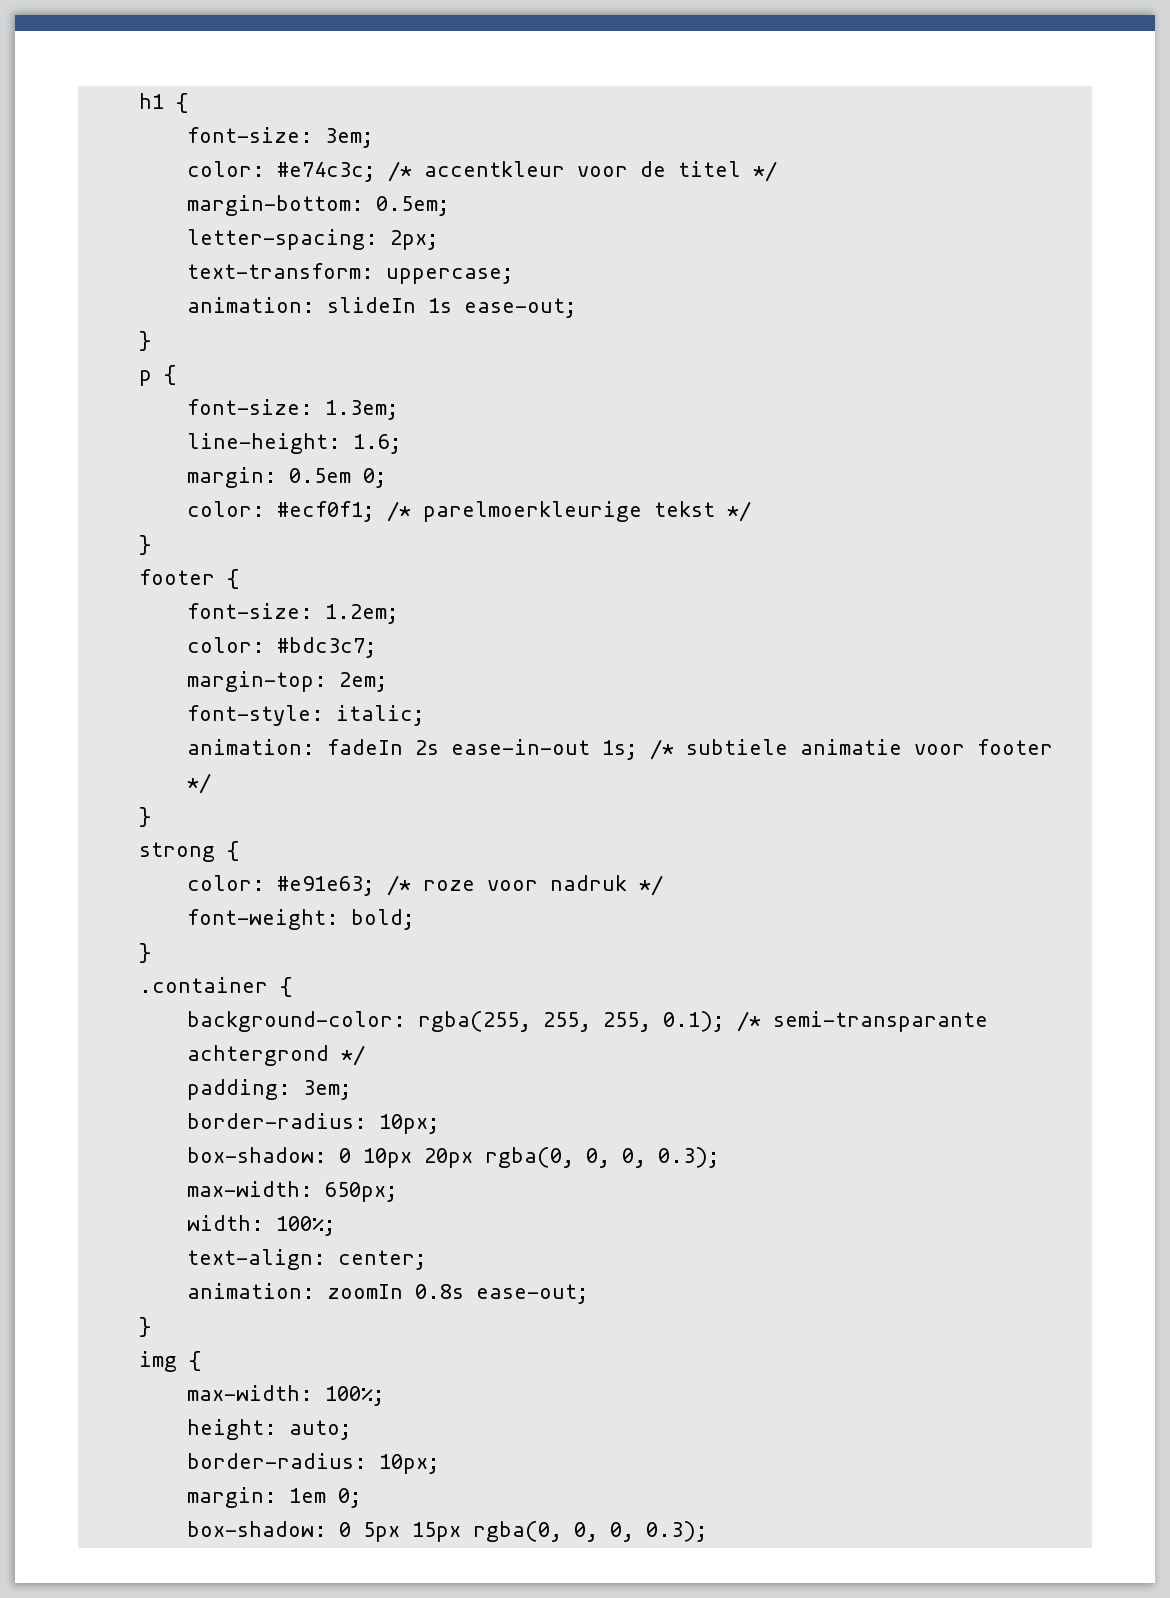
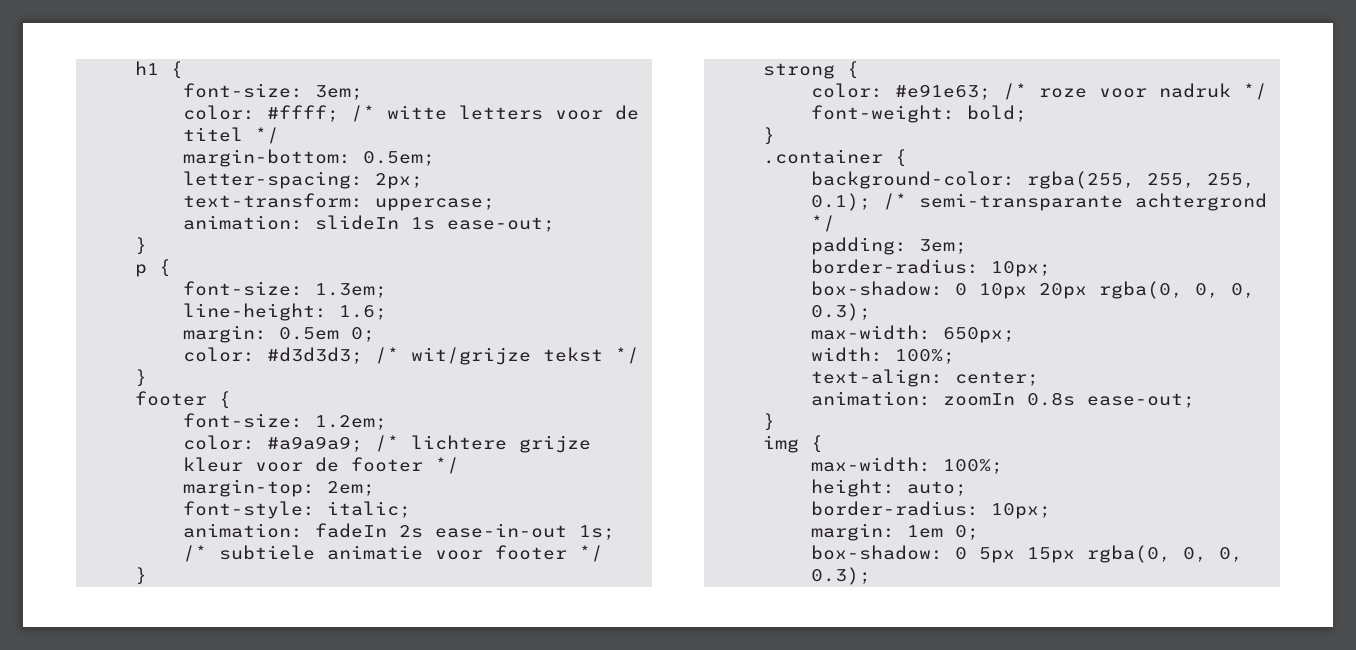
[276,161,565,182] #e74c3c; /* accentkleur -> [266,105,543,122] #ffff; /* witte letters
[276,501,642,522] #ecf0f1; /* parelmoerkleurige -> [266,347,531,365] #d3d3d3; /* wit/grijze
[276,637,377,658] #bdc3c7; -> [266,435,591,453] [182,457,459,474] #a9a9a9; /* lichtere grijze kleur voor de footer */

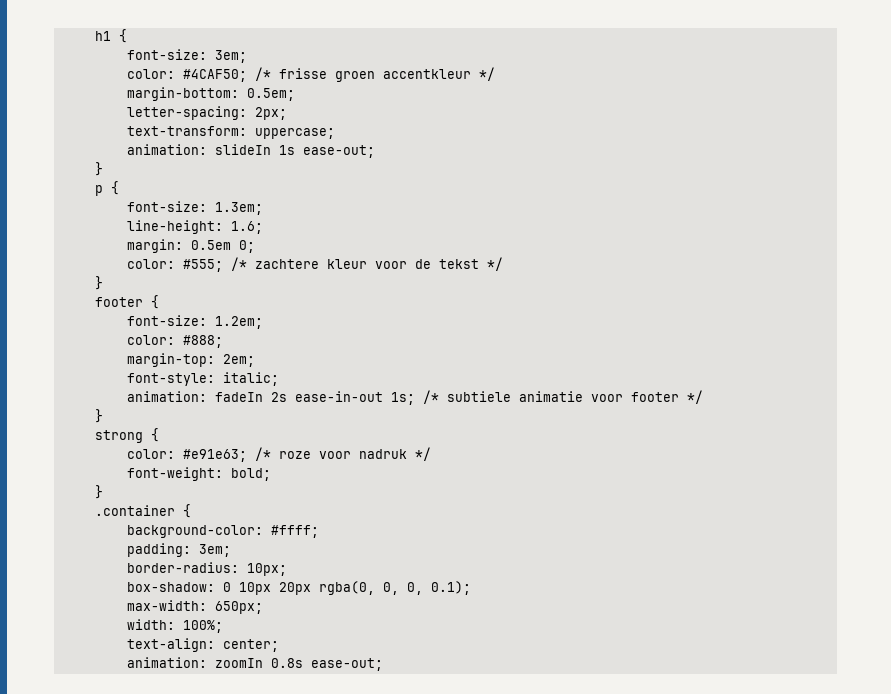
[266,105,639,122] [182,127,243,142] #ffff; /* witte letters voor de titel -> [183,67,472,82] #4CAF50; /* frisse groen accentkleur
[266,347,531,365] #d3d3d3; /* wit/grijze -> [183,257,432,272] #555; /* zachtere kleur voor de
[266,435,591,453] [182,457,459,474] #a9a9a9; /* lichtere grijze kleur voor de footer */ -> [183,335,224,348] #888;
[1026,171,1255,189] [810,193,1267,211] [810,215,835,232] rgba(255, 255, 255, 0.1); /* semi-transparante achtergrond */ -> [271,525,320,538] #ffff;
[810,303,871,321] 0.3); -> [431,581,472,595] 0.1);
[762,413,775,431] [762,435,823,453] [810,457,1003,474] [810,479,967,497] [810,501,1051,519] [810,523,979,541] [810,545,1243,563] [810,567,871,585] // } // img { // max-width: 100%; // height: auto; // border-radius: 10px; // margin: 1em 0; // box-shadow: 0 5px 15px rgba(0, 0, 0, 0.3); -> (384, 664) none

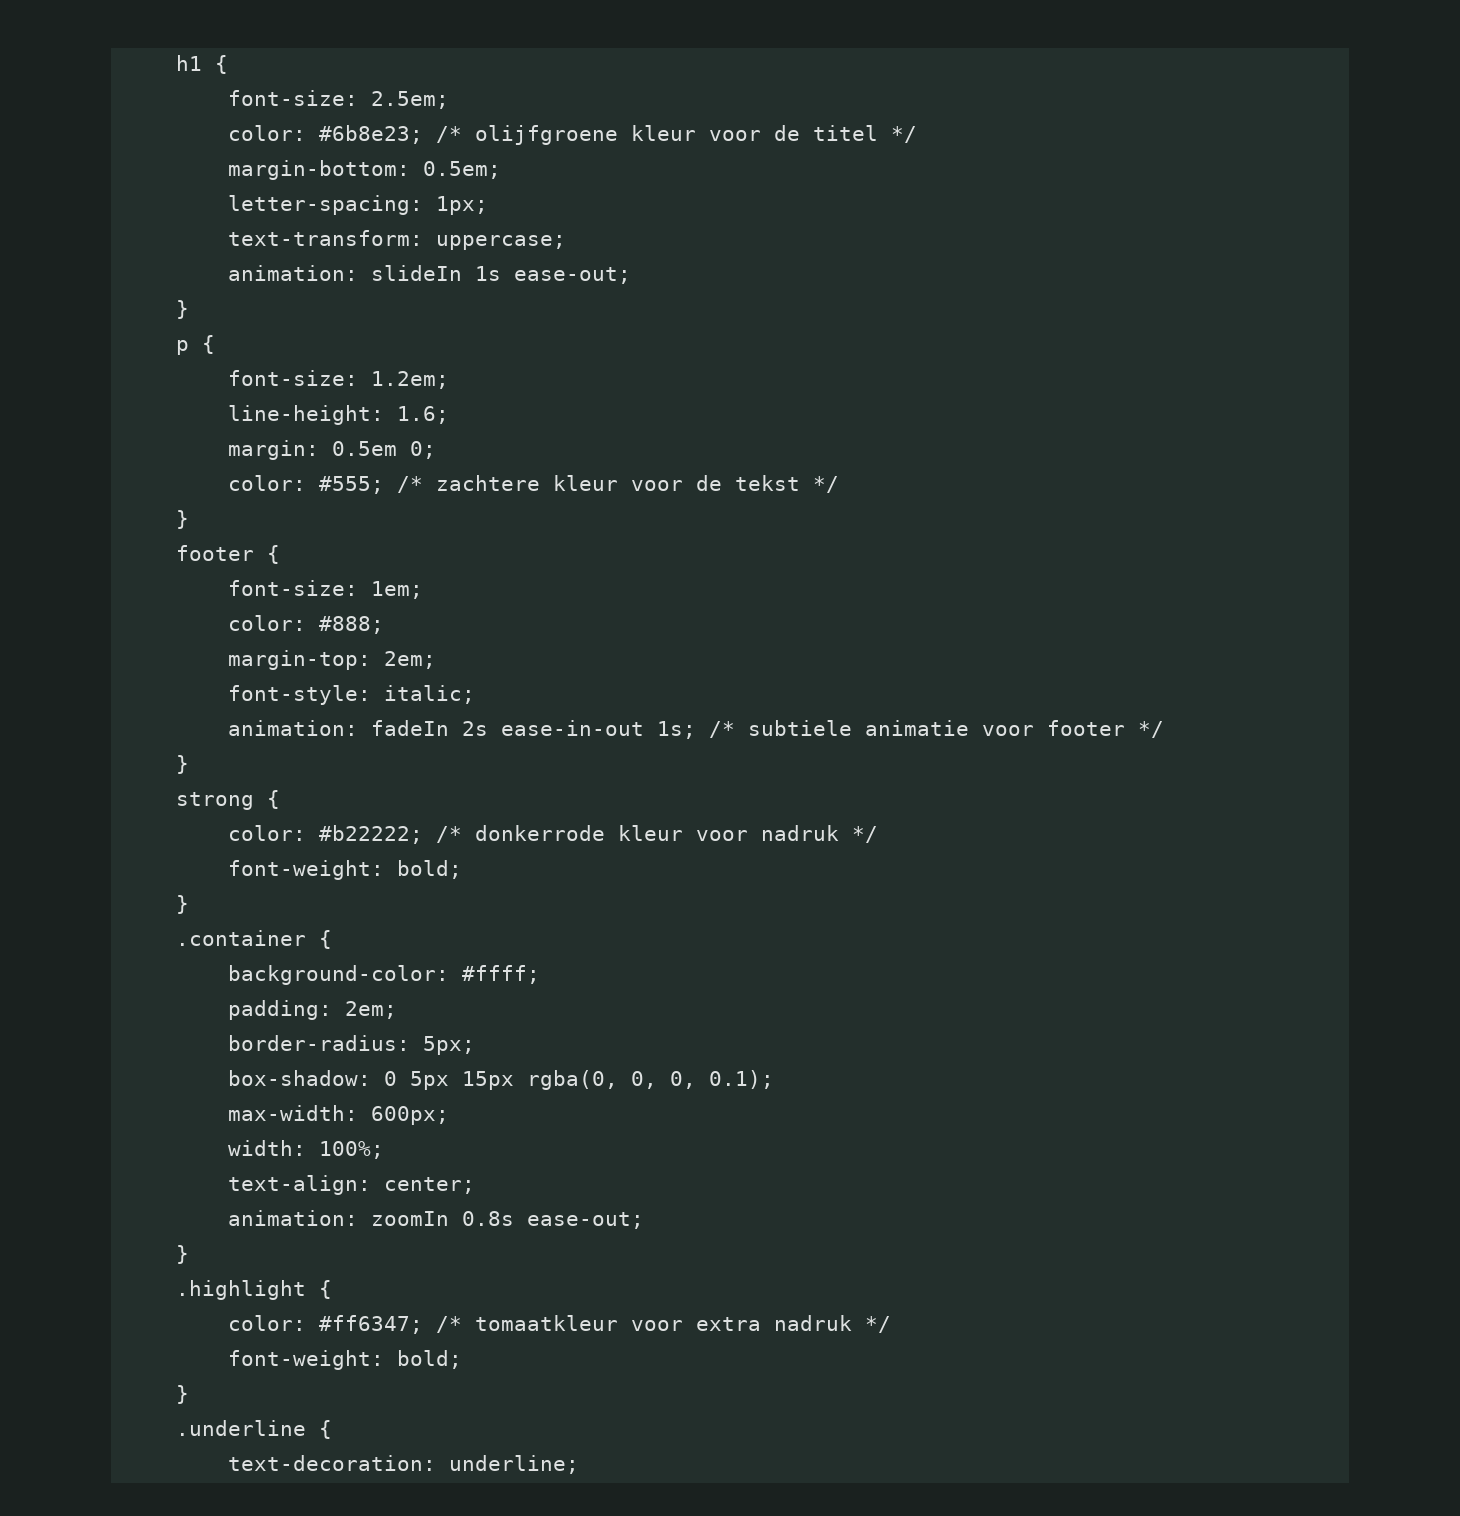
[215,50,248,63] [127,67,472,82] 3em; // color: #4CAF50; /* frisse groen accentkleur -> [370,91,449,109] [227,125,878,145] 2.5em; // color: #6b8e23; /* olijfgroene kleur voor de titel
[255,107,288,120] 2px; -> [435,196,488,215] 1px;
[215,202,264,215] 1.3em; -> [370,371,449,389] 1.2em;
[215,316,264,329] 1.2em; -> [370,581,423,599] 1em;
[183,447,312,462] #e91e63; /* roze -> [318,825,683,844] #b22222; /* donkerrode kleur
[199,544,232,557] 3em; -> [344,1001,397,1019] 2em;
[247,563,288,576] 10px; -> [422,1036,475,1055] 5px;
[239,582,312,595] 10px 20px -> [409,1071,514,1090] 5px 15px
[215,601,264,614] 650px; -> [370,1106,449,1125] 600px;
(384, 664) none -> [175,1245,189,1264] [175,1280,332,1300] [227,1315,891,1334] [227,1350,462,1370] [175,1385,189,1404] [175,1420,332,1439] [227,1455,579,1474] // } // .highlight { // color: #ff6347; /* tomaatkleur voor extra nadruk */ // font-weight: bold; // } // .underline { // text-decoration: underline;

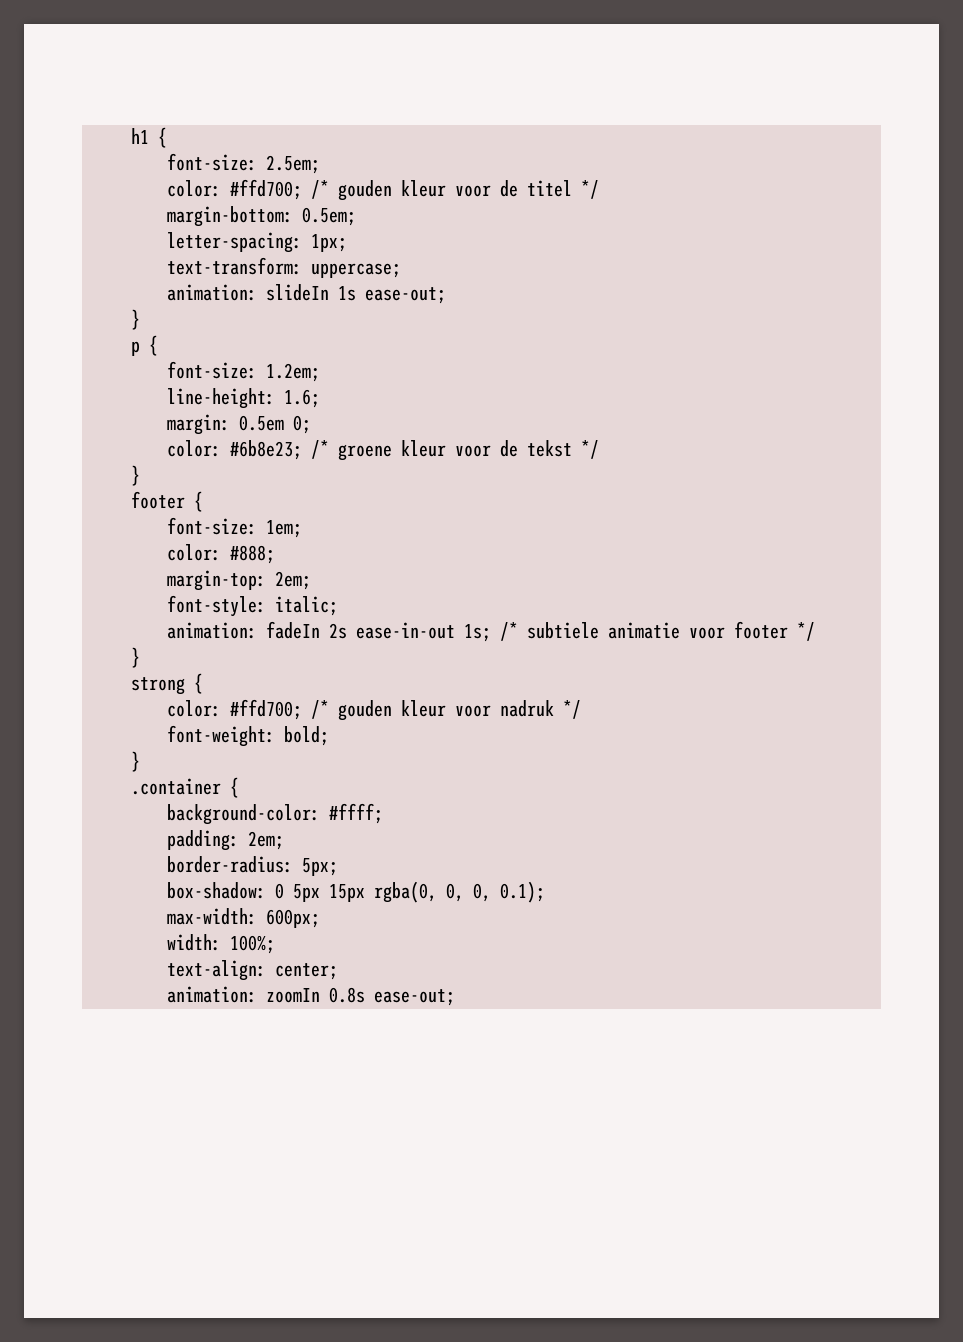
[318,125,618,145] #6b8e23; /* olijfgroene -> [229,179,392,201] #ffd700; /* gouden
[318,475,540,494] #555; /* zachtere -> [229,440,392,461] #6b8e23; /* groene
[318,825,605,844] #b22222; /* donkerrode -> [229,699,392,721] #ffd700; /* gouden
[175,1245,189,1264] [175,1280,332,1300] [227,1315,891,1334] [227,1350,462,1370] [175,1385,189,1404] [175,1420,332,1439] [227,1455,579,1474] // } // .highlight { // color: #ff6347; /* tomaatkleur voor extra nadruk */ // font-weight: bold; // } // .underline { // text-decoration: underline; -> (455, 997) none

